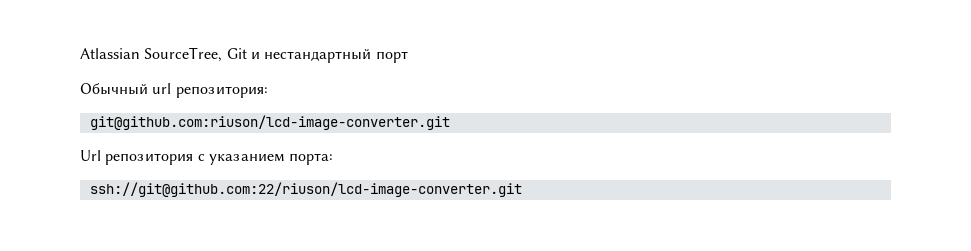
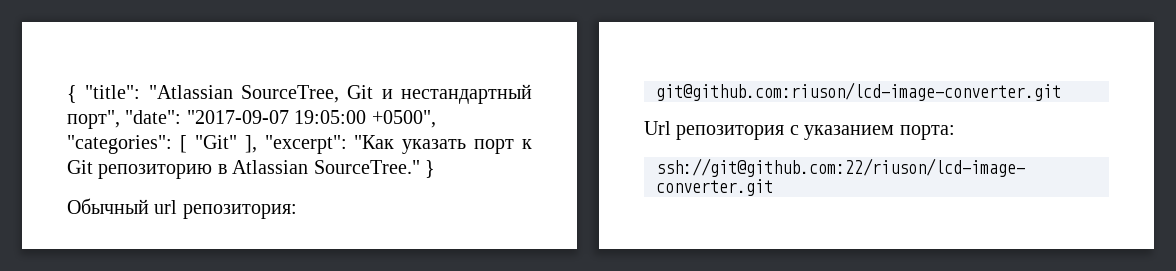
[80,48,140,59] Atlassian -> [67,85,233,103] { "title": "Atlassian
[375,51,408,63] порт -> [67,110,436,129] [67,135,532,154] [67,160,435,179] порт", "date": "2017-09-07 19:05:00 +0500", "categories": [ "Git" ], "excerpt": "Как указать порт к Git репозиторию в Atlassian SourceTree." }

